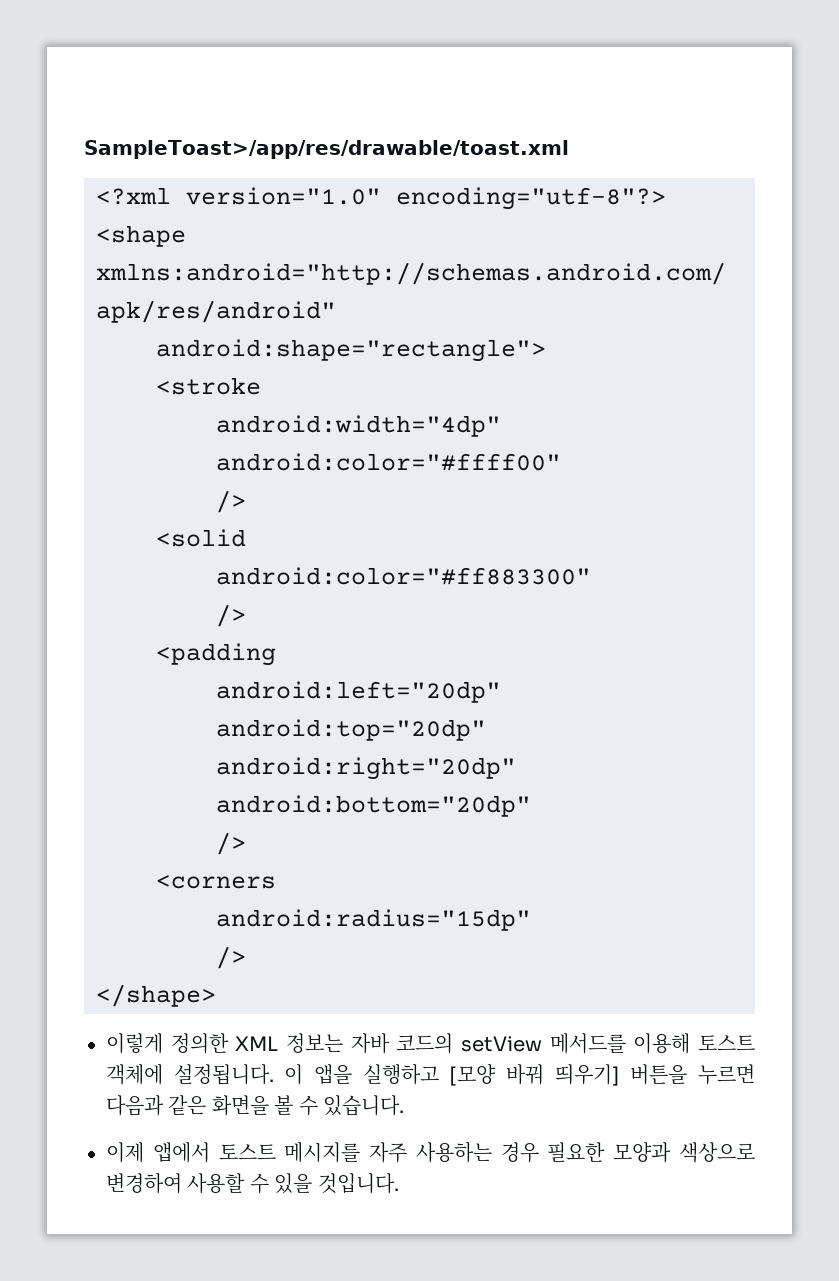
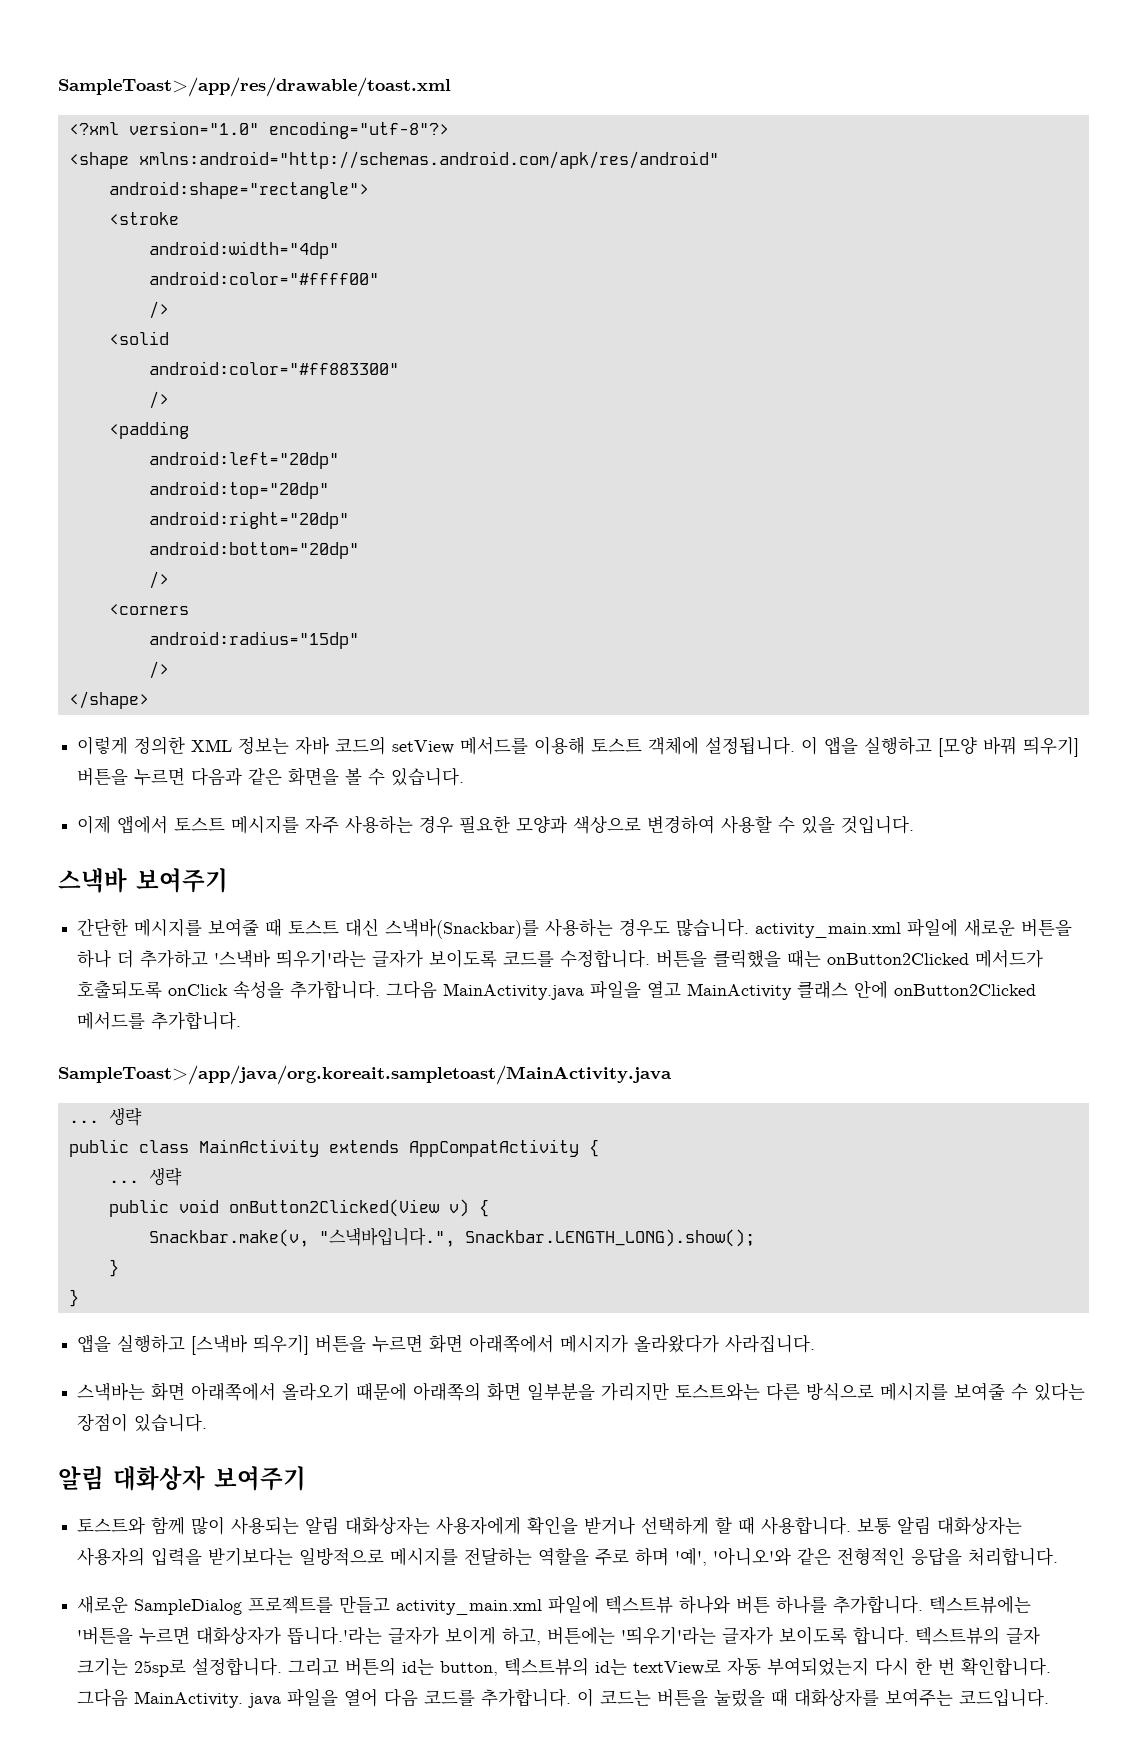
(399, 1183) none -> [58,868,228,893] [77,918,1073,939] [77,949,1044,968] [77,980,1037,1000] [77,1011,242,1030] [58,1065,672,1085] [68,1107,142,1126] [68,1139,599,1157] [108,1167,182,1186] [108,1199,489,1217] [148,1227,755,1247] [108,1259,119,1277] [68,1289,79,1307] [77,1334,816,1355] [77,1382,1086,1401] [77,1413,208,1432] [58,1466,306,1491] [77,1516,1023,1535] [77,1547,1059,1566] [77,1595,1032,1615] [77,1626,1041,1645] [77,1657,1052,1677] [77,1688,1050,1708] // 스낵바 보여주기 // 간단한 메시지를 보여줄 때 토스트 대신 스낵바(Snackbar)를 사용하는 경우도 많습니다. activity_main.xml 파일에 새로운 버튼을 하나 더 추가하고 '스낵바 띄우기'라는 글자가 보이도록 코드를 수정합니다. 버튼을 클릭했을 때는 onButton2Clicked 메서드가 호출되도록 onClick 속성을 추가합니다. 그다음 MainActivity.java 파일을 열고 MainActivity 클래스 안에 onButton2Clicked 메서드를 추가합니다. // SampleToast>/app/java/org.koreait.sampletoast/MainActivity.java // ... 생략 // public class MainActivity extends AppCompatActivity { // ... 생략 // public void onButton2Clicked(View v) { // Snackbar.make(v, "스낵바입니다.", Snackbar.LENGTH_LONG).show(); // } // } // 앱을 실행하고 [스낵바 띄우기] 버튼을 누르면 화면 아래쪽에서 메시지가 올라왔다가 사라집니다. // 스낵바는 화면 아래쪽에서 올라오기 때문에 아래쪽의 화면 일부분을 가리지만 토스트와는 다른 방식으로 메시지를 보여줄 수 있다는 장점이 있습니다. // 알림 대화상자 보여주기 // 토스트와 함께 많이 사용되는 알림 대화상자는 사용자에게 확인을 받거나 선택하게 할 때 사용합니다. 보통 알림 대화상자는 사용자의 입력을 받기보다는 일방적으로 메시지를 전달하는 역할을 주로 하며 '예', '아니오'와 같은 전형적인 응답을 처리합니다. // 새로운 SampleDialog 프로젝트를 만들고 activity_main.xml 파일에 텍스트뷰 하나와 버튼 하나를 추가합니다. 텍스트뷰에는 '버튼을 누르면 대화상자가 뜹니다.'라는 글자가 보이게 하고, 버튼에는 '띄우기'라는 글자가 보이도록 합니다. 텍스트뷰의 글자 크기는 25sp로 설정합니다. 그리고 버튼의 id는 button, 텍스트뷰의 id는 textView로 자동 부여되었는지 다시 한 번 확인합니다. 그다음 MainActivity. java 파일을 열어 다음 코드를 추가합니다. 이 코드는 버튼을 눌렀을 때 대화상자를 보여주는 코드입니다.

